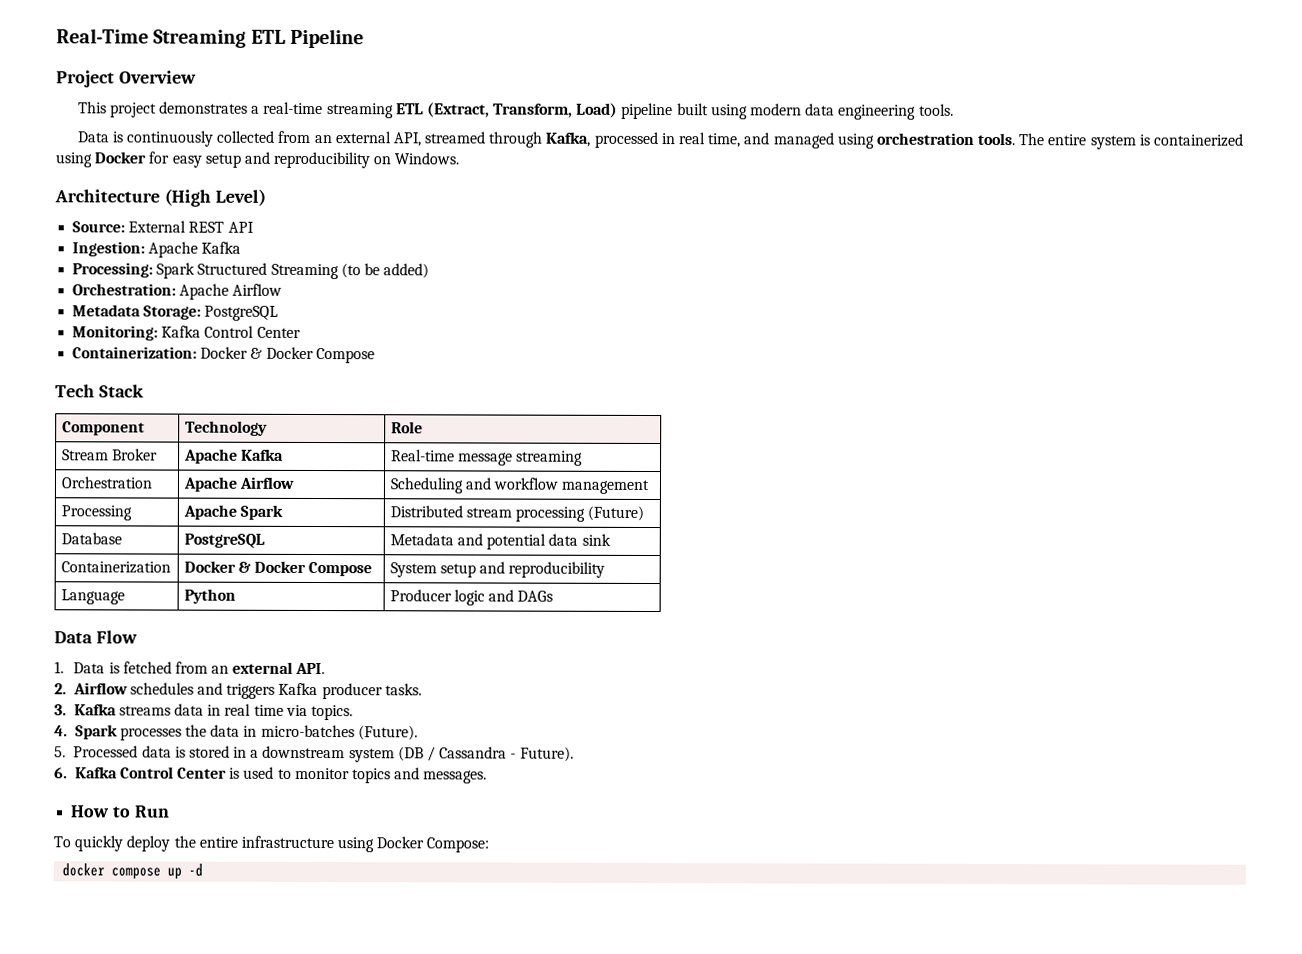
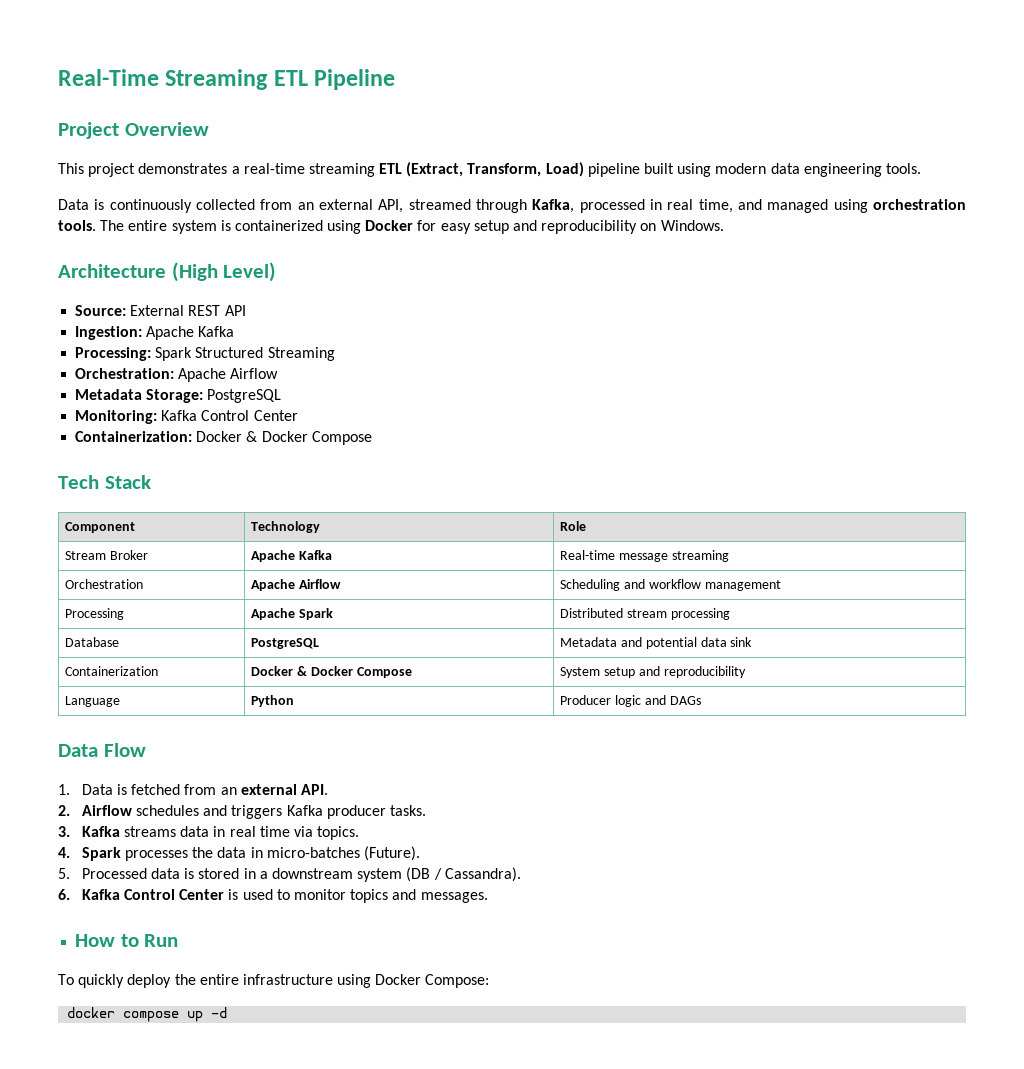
[340,263,430,279] (to be added) -> (335, 354) none
[587,505,645,521] (Future) -> (730, 614) none
[439,746,574,762] Cassandra - Future). -> [444,867,521,882] Cassandra).

